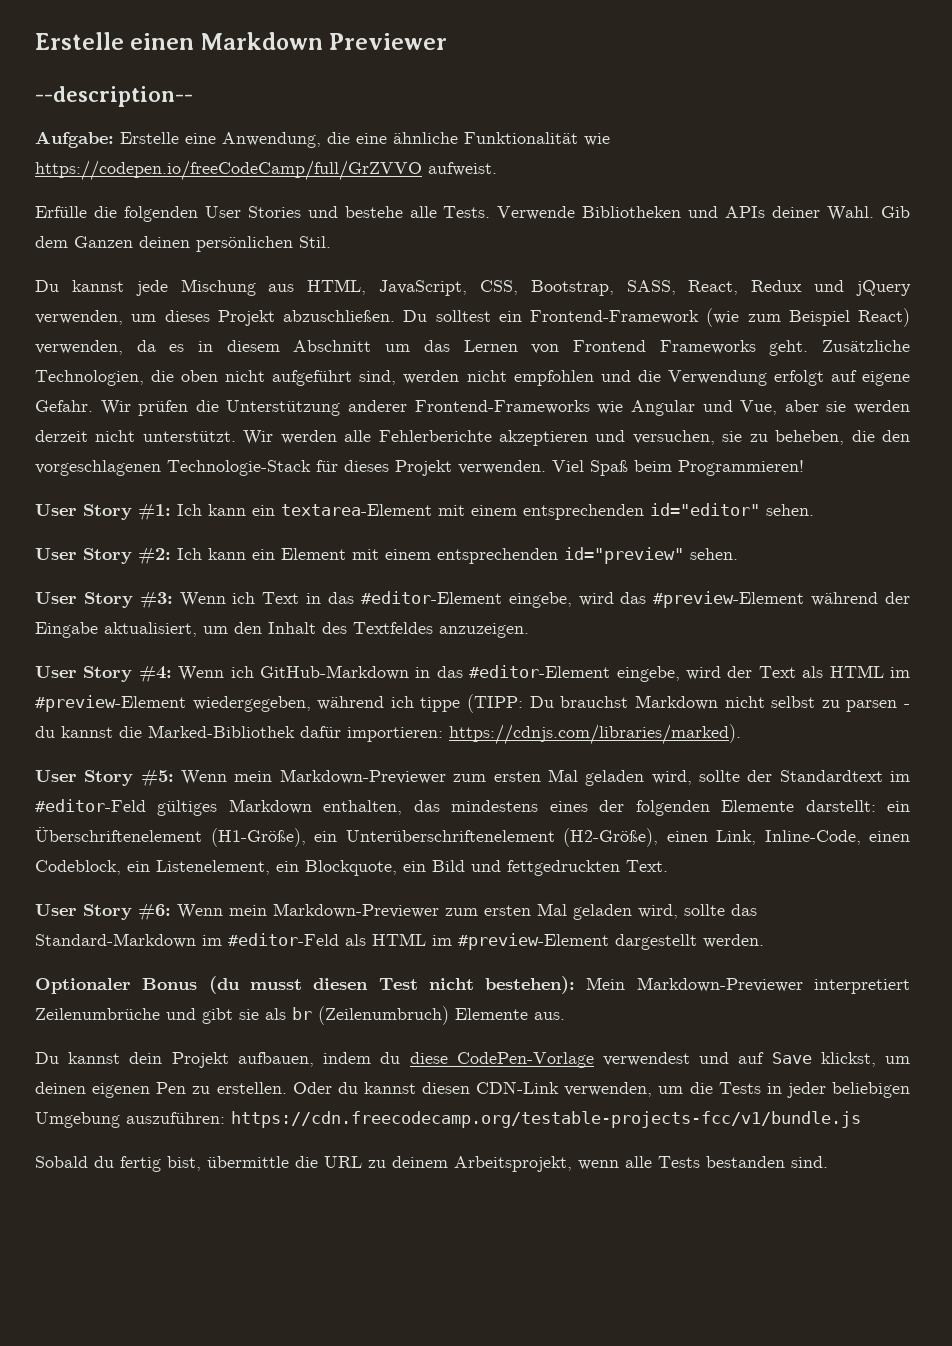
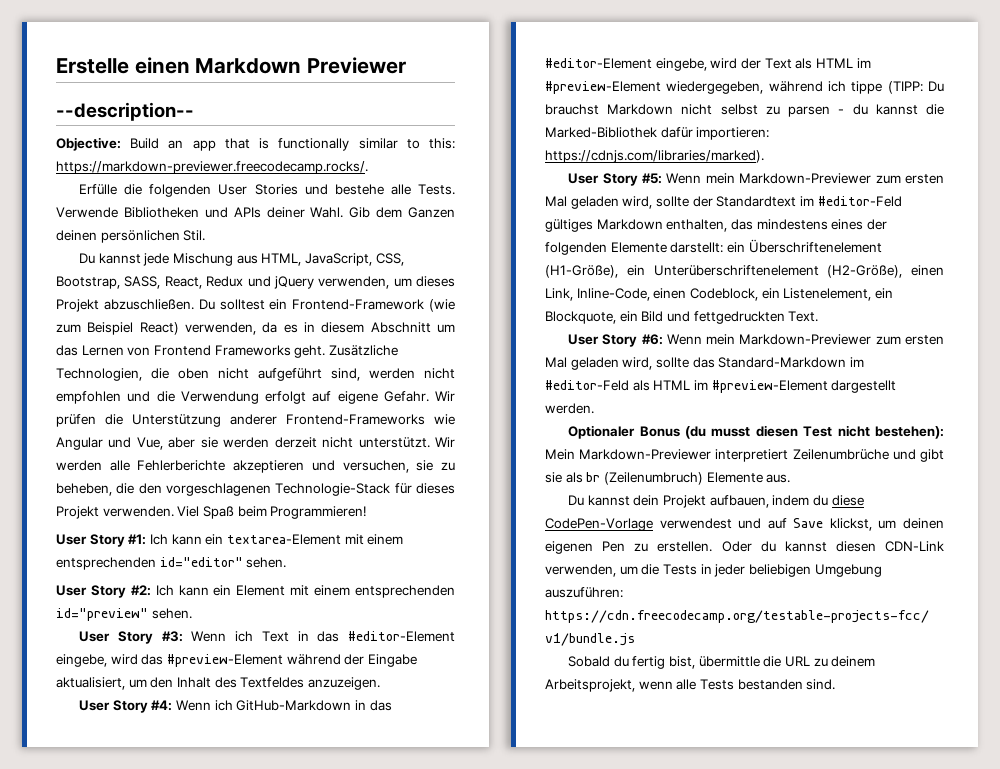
[35,131,610,148] [35,160,497,181] Aufgabe: Erstelle eine Anwendung, die eine ähnliche Funktionalität wie https://codepen.io/freeCodeCamp/full/GrZVVO aufweist. -> [56,137,456,151] [56,161,368,174] Objective: Build an app that is functionally similar to this: https://markdown-previewer.freecodecamp.rocks/.

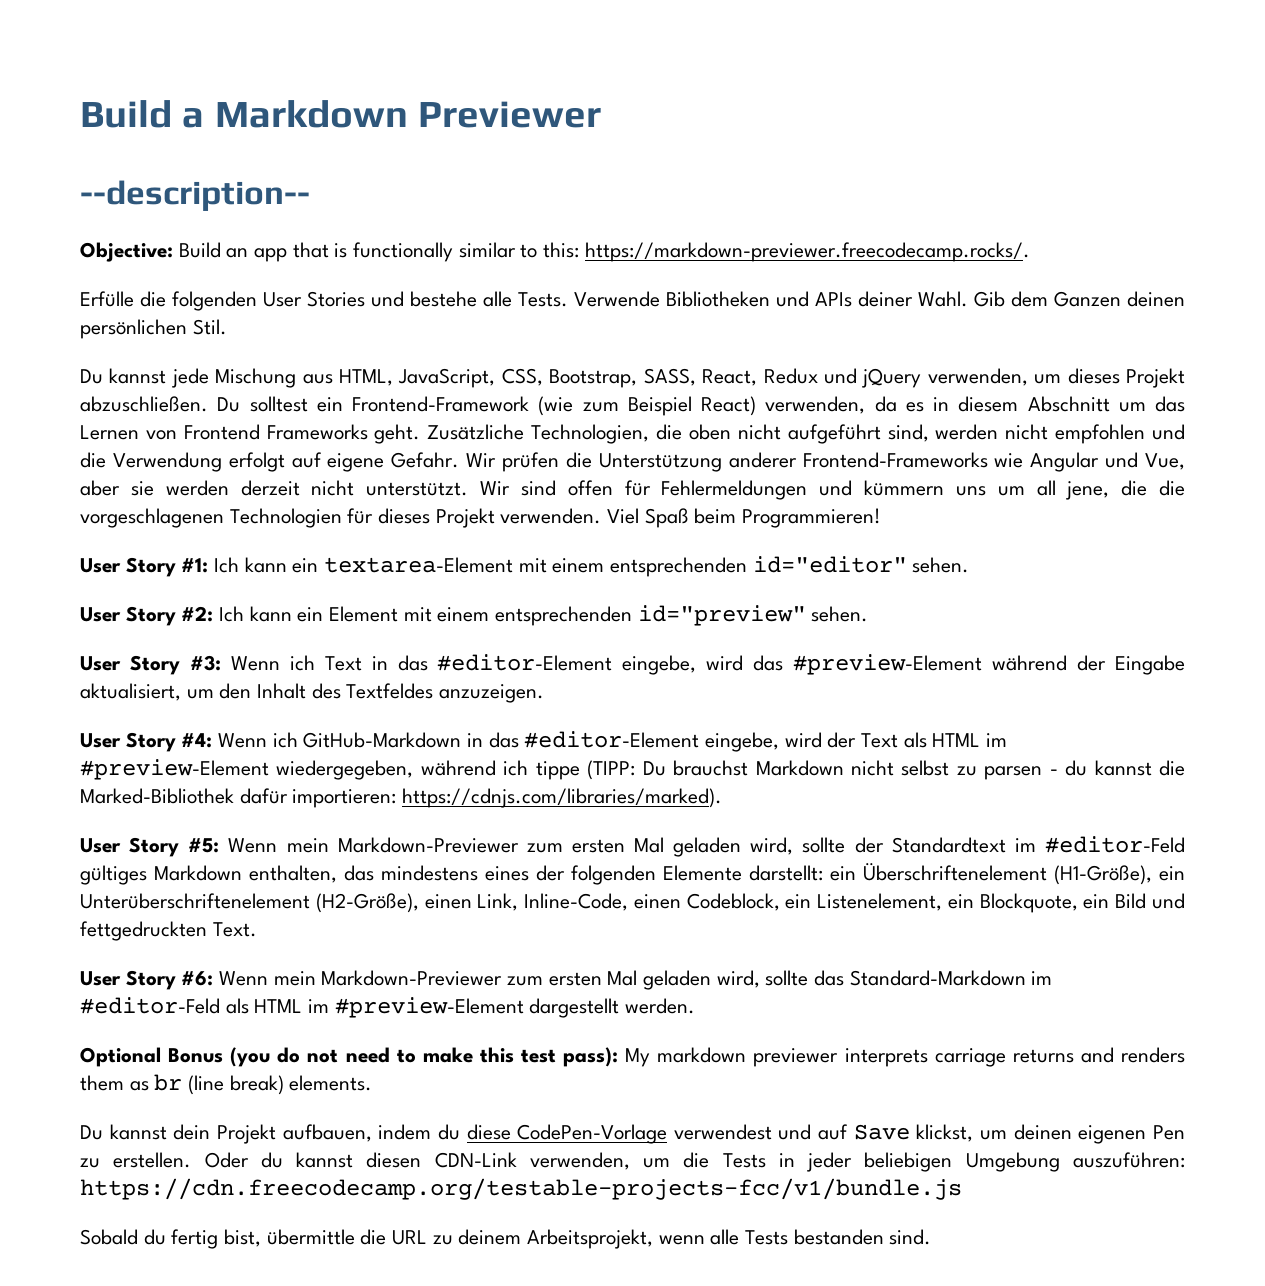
[56,57,190,74] Erstelle einen -> [80,100,205,128] Build a
[56,460,456,473] [56,483,391,496] werden alle Fehlerberichte akzeptieren und versuchen, sie zu beheben, die den vorgeschlagenen Technologie-Stack -> [520,480,1185,500] [80,508,342,528] sind offen für Fehlermeldungen und kümmern uns um all jene, die die vorgeschlagenen Technologien
[568,425,944,439] [545,449,944,462] [545,472,791,485] Optionaler Bonus (du musst diesen Test nicht bestehen): Mein Markdown-Previewer interpretiert Zeilenumbrüche und gibt sie als br (Zeilenumbruch) Elemente aus. -> [80,1047,1185,1067] [80,1074,373,1095] Optional Bonus (you do not need to make this test pass): My markdown previewer interprets carriage returns and renders them as br (line break) elements.

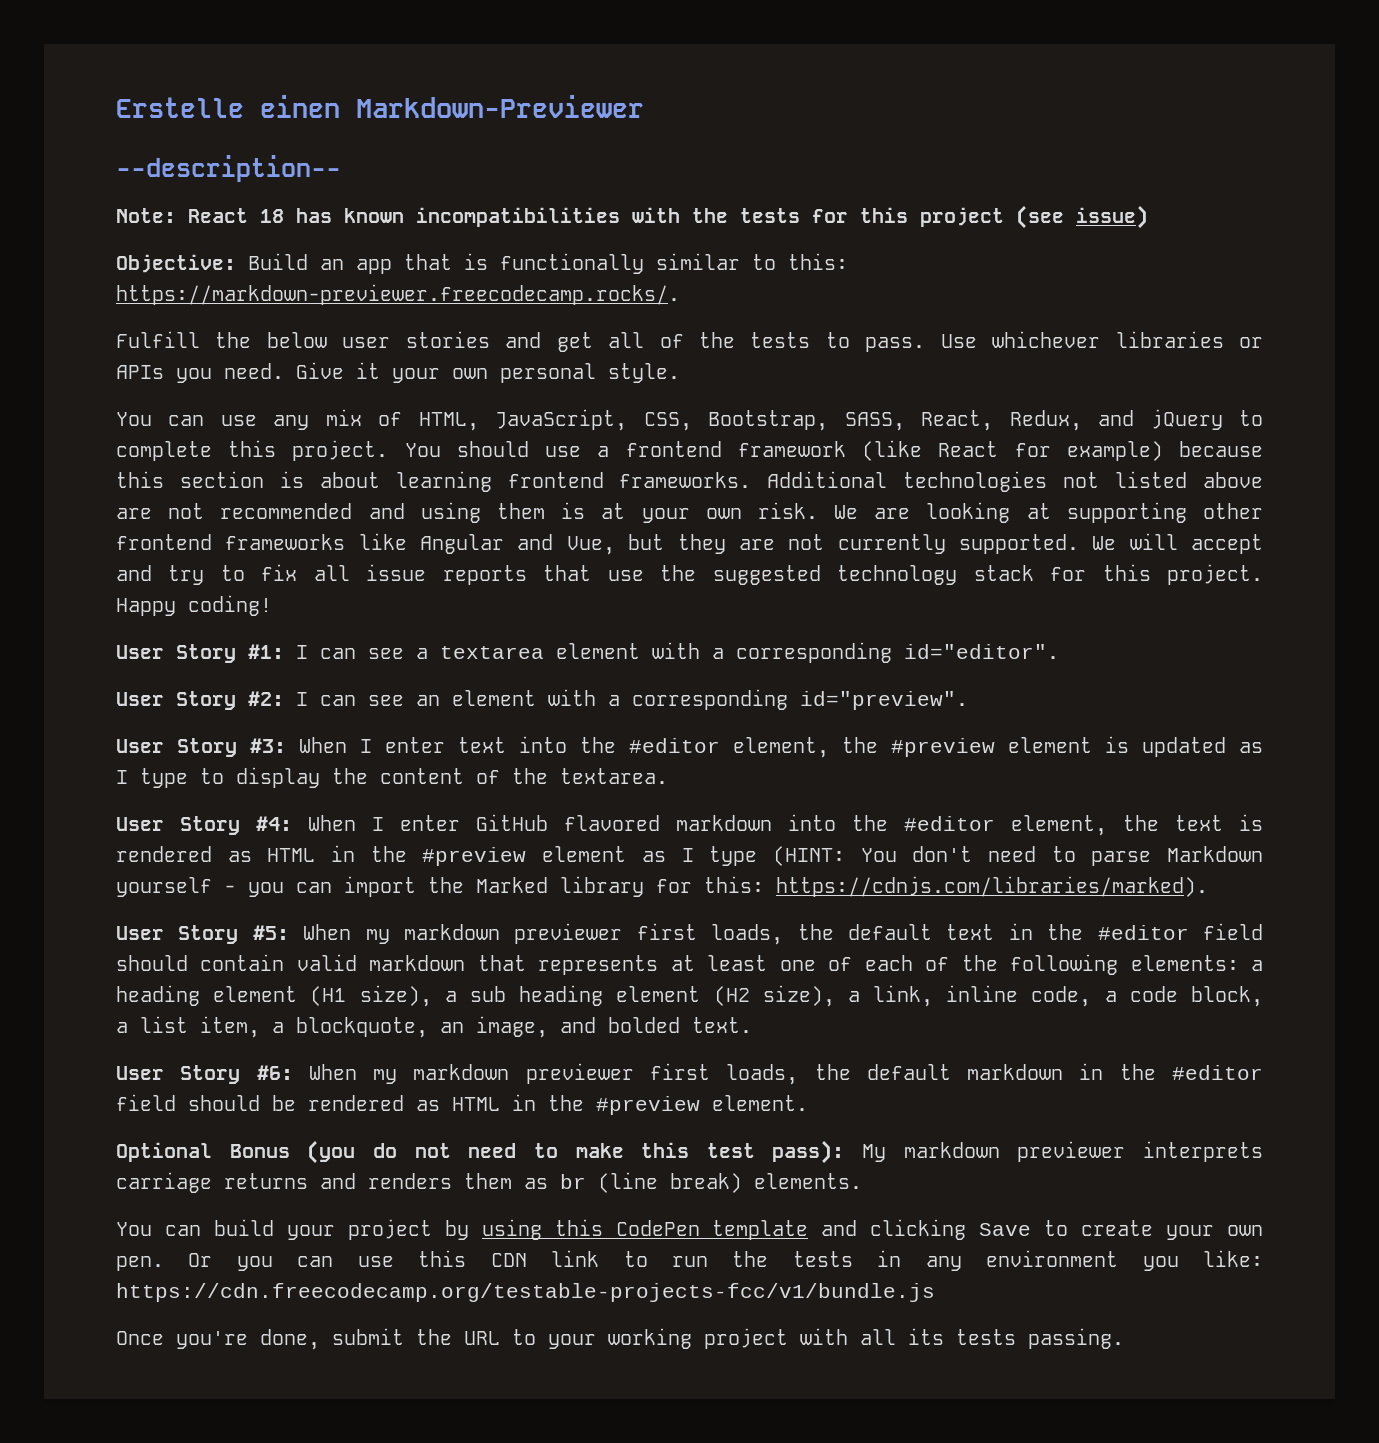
[80,100,602,128] [80,180,310,211] Build a Markdown Previewer // --description-- -> [116,95,644,118] [116,155,341,182] [116,205,1148,229] Erstelle einen Markdown-Previewer // --description-- // Note: React 18 has known incompatibilities with the tests for this project (see issue)
[80,291,1185,311] [80,319,227,339] [80,368,333,388] Erfülle die folgenden User Stories und bestehe alle Tests. Verwende Bibliotheken und APIs deiner Wahl. Gib dem Ganzen deinen persönlichen Stil. // Du kannst jede Mischung aus -> [116,331,1263,352] [116,362,680,383] [116,409,403,430] Fulfill the below user stories and get all of the tests to pass. Use whichever libraries or APIs you need. Give it your own personal style. // You can use any mix of
[763,368,1185,388] [80,396,1185,416] [80,424,1185,444] [80,452,1185,472] [80,480,1185,500] [80,508,882,528] [80,556,970,577] [80,605,869,626] [80,654,1186,675] [80,683,545,703] [80,731,1008,752] [80,759,1185,780] [80,788,723,808] [80,836,1185,857] [80,863,1185,885] [80,893,1185,913] [80,921,257,941] [80,970,1053,990] [80,997,696,1018] Redux und jQuery verwenden, um dieses Projekt abzuschließen. Du solltest ein Frontend-Framework (wie zum Beispiel React) verwenden, da es in diesem Abschnitt um das Lernen von Frontend Frameworks geht. Zusätzliche Technologien, die oben nicht aufgeführt sind, werden nicht empfohlen und die Verwendung erfolgt auf eigene Gefahr. Wir prüfen die Unterstützung anderer Frontend-Frameworks wie Angular und Vue, aber sie werden derzeit nicht unterstützt. Wir sind offen für Fehlermeldungen und kümmern uns um all jene, die die vorgeschlagenen Technologien für dieses Projekt verwenden. Viel Spaß beim Programmieren! // User Story #1: Ich kann ein textarea-Element mit einem entsprechenden id="editor" sehen. // User Story #2: Ich kann ein Element mit einem entsprechenden id="preview" sehen. // User Story #3: Wenn ich Text in das #editor-Element eingebe, wird das #preview-Element während der Eingabe aktualisiert, um den Inhalt des Textfeldes anzuzeigen. // User Story #4: Wenn ich GitHub-Markdown in das #editor-Element eingebe, wird der Text als HTML im #preview-Element wiedergegeben, während ich tippe (TIPP: Du brauchst Markdown nicht selbst zu parsen - du kannst die Marked-Bibliothek dafür importieren: https://cdnjs.com/libraries/marked). // User Story #5: Wenn mein Markdown-Previewer zum ersten Mal geladen wird, sollte der Standardtext im #editor-Feld gültiges Markdown enthalten, das mindestens eines der folgenden Elemente darstellt: ein Überschriftenelement (H1-Größe), ein Unterüberschriftenelement (H2-Größe), einen Link, Inline-Code, einen Codeblock, ein Listenelement, ein Blockquote, ein Bild und fettgedruckten Text. // User Story #6: Wenn mein Markdown-Previewer zum ersten Mal geladen wird, sollte das Standard-Markdown im #editor-Feld als HTML im #preview-Element dargestellt werden. -> [1009,409,1264,431] [116,440,1264,461] [116,471,1263,492] [116,502,1263,523] [116,533,1264,555] [116,564,1264,585] [116,595,272,616] [116,642,1059,663] [116,689,968,710] [116,736,1263,758] [116,767,668,788] [116,814,1263,836] [116,845,1263,866] [116,876,1208,897] [116,923,1263,945] [116,954,1264,975] [116,985,1263,1007] [116,1016,752,1038] [116,1063,1264,1085] [116,1094,808,1115] Redux, and jQuery to complete this project. You should use a frontend framework (like React for example) because this section is about learning frontend frameworks. Additional technologies not listed above are not recommended and using them is at your own risk. We are looking at supporting other frontend frameworks like Angular and Vue, but they are not currently supported. We will accept and try to fix all issue reports that use the suggested technology stack for this project. Happy coding! // User Story #1: I can see a textarea element with a corresponding id="editor". // User Story #2: I can see an element with a corresponding id="preview". // User Story #3: When I enter text into the #editor element, the #preview element is updated as I type to display the content of the textarea. // User Story #4: When I enter GitHub flavored markdown into the #editor element, the text is rendered as HTML in the #preview element as I type (HINT: You don't need to parse Markdown yourself - you can import the Marked library for this: https://cdnjs.com/libraries/marked). // User Story #5: When my markdown previewer first loads, the default text in the #editor field should contain valid markdown that represents at least one of each of the following elements: a heading element (H1 size), a sub heading element (H2 size), a link, inline code, a code block, a list item, a blockquote, an image, and bolded text. // User Story #6: When my markdown previewer first loads, the default markdown in the #editor field should be rendered as HTML in the #preview element.
[80,1124,1185,1144] [80,1152,1185,1172] [80,1178,962,1200] [80,1229,932,1249] Du kannst dein Projekt aufbauen, indem du diese CodePen-Vorlage verwendest und auf Save klickst, um deinen eigenen Pen zu erstellen. Oder du kannst diesen CDN-Link verwenden, um die Tests in jeder beliebigen Umgebung auszuführen: https://cdn.freecodecamp.org/testable-projects-fcc/v1/bundle.js // Sobald du fertig bist, übermittle die URL zu deinem Arbeitsprojekt, wenn alle Tests bestanden sind. -> [116,1219,1263,1240] [116,1250,1263,1271] [116,1283,935,1302] [116,1328,1124,1350] You can build your project by using this CodePen template and clicking Save to create your own pen. Or you can use this CDN link to run the tests in any environment you like: https://cdn.freecodecamp.org/testable-projects-fcc/v1/bundle.js // Once you're done, submit the URL to your working project with all its tests passing.

